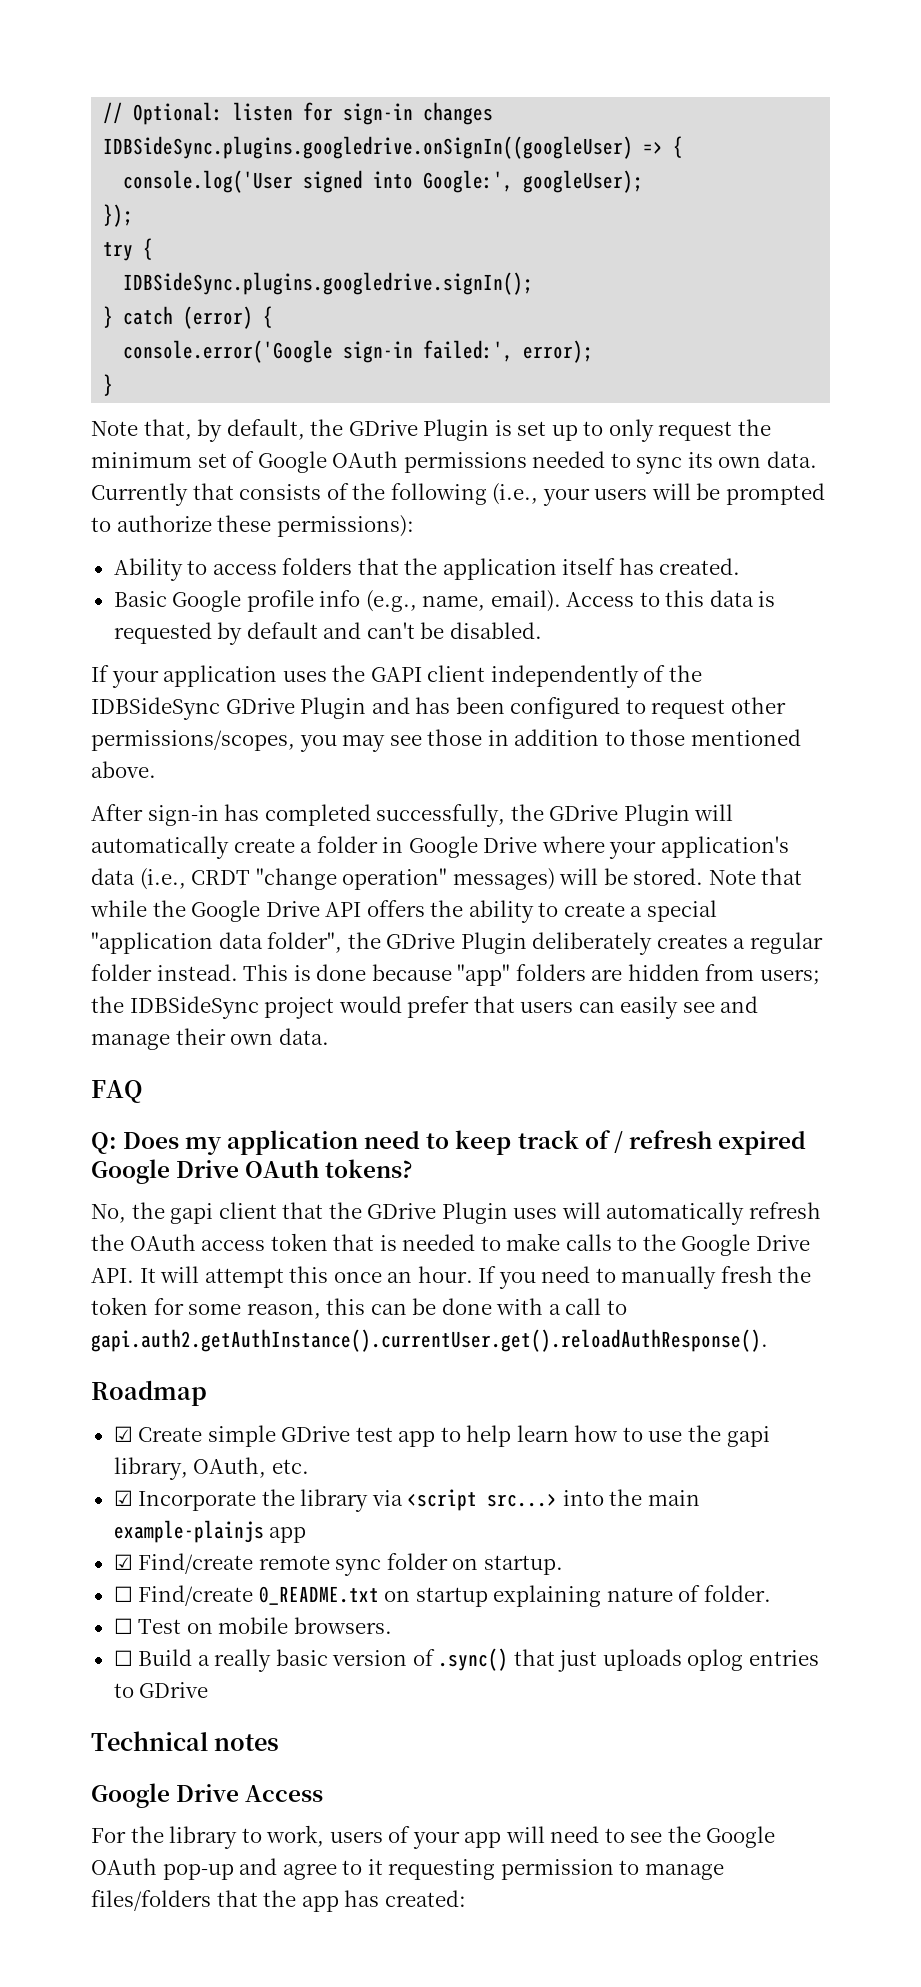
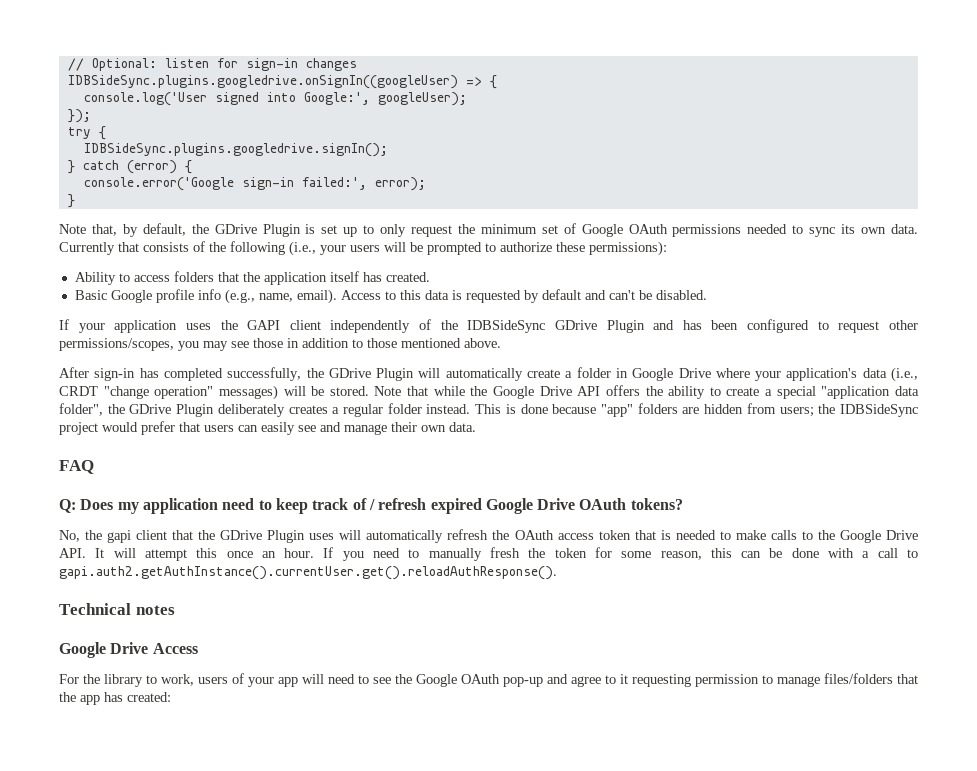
[91,1380,207,1406] [113,1425,770,1447] [113,1457,309,1480] [113,1489,700,1512] [113,1520,307,1543] [113,1553,563,1576] [113,1585,771,1607] [113,1617,392,1634] [113,1648,819,1672] [113,1682,209,1698] // Roadmap // ☑ Create simple GDrive test app to help learn how to use the gapi library, OAuth, etc. // ☑ Incorporate the library via <script src...> into the main example-plainjs app // ☑ Find/create remote sync folder on startup. // ☐ Find/create 0_README.txt on startup explaining nature of folder. // ☐ Test on mobile browsers. // ☐ Build a really basic version of .sync() that just uploads oplog entries to GDrive -> (557, 573) none

